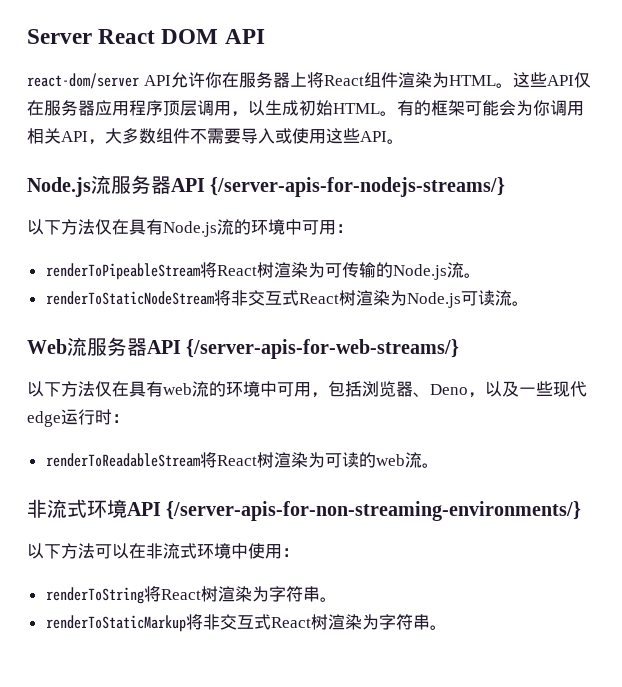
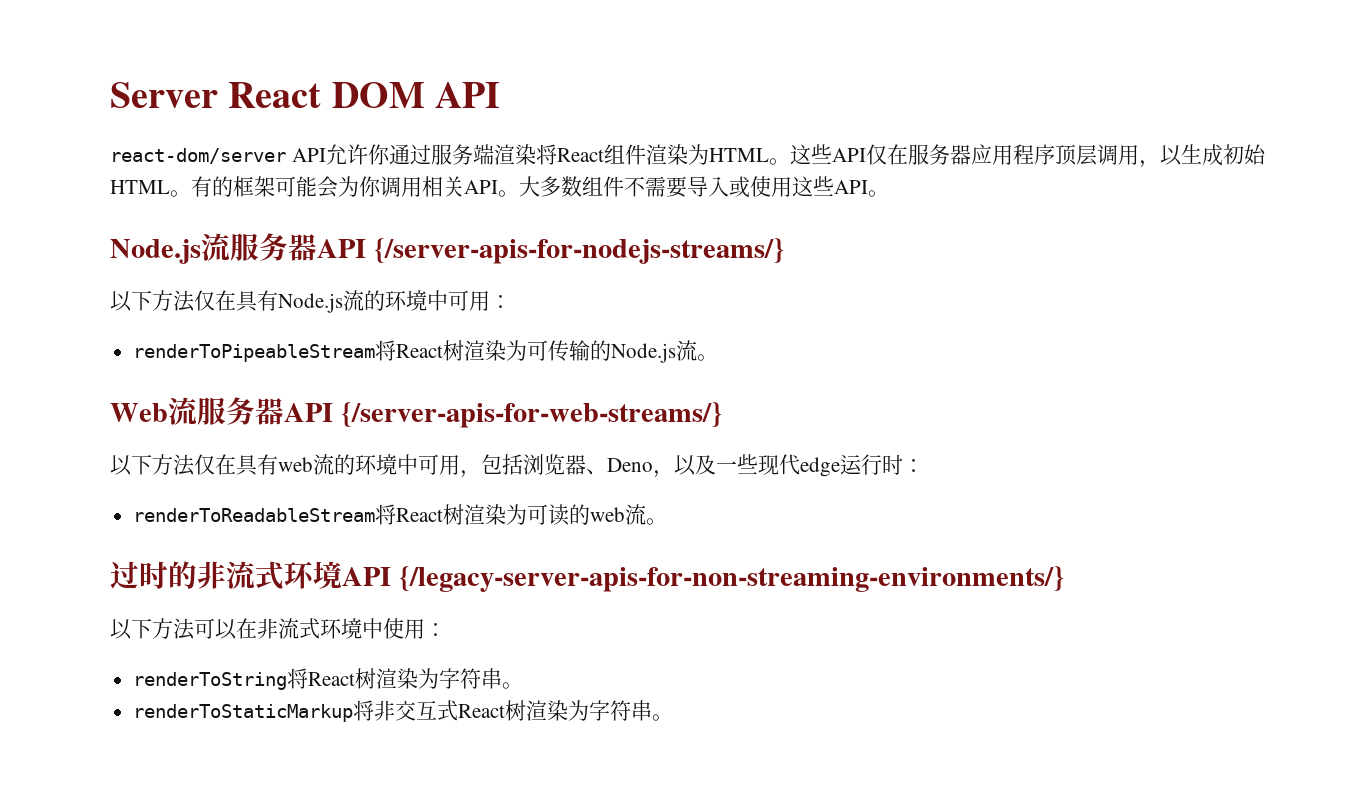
[221,72,307,88] 在服务器上 -> [388,144,536,165] 通过服务端渲染
[88,139,105,145] ， -> [498,190,519,197] 。
[45,290,529,308] // renderToStaticNodeStream将非交互式React树渲染为Node.js可读流。 -> (719, 357) none
(439, 465) none -> [110,561,197,589] 过时的
[166,501,582,521] {/server-apis-for-non-streaming-environments/} -> [398,566,1064,592] {/legacy-server-apis-for-non-streaming-environments/}

